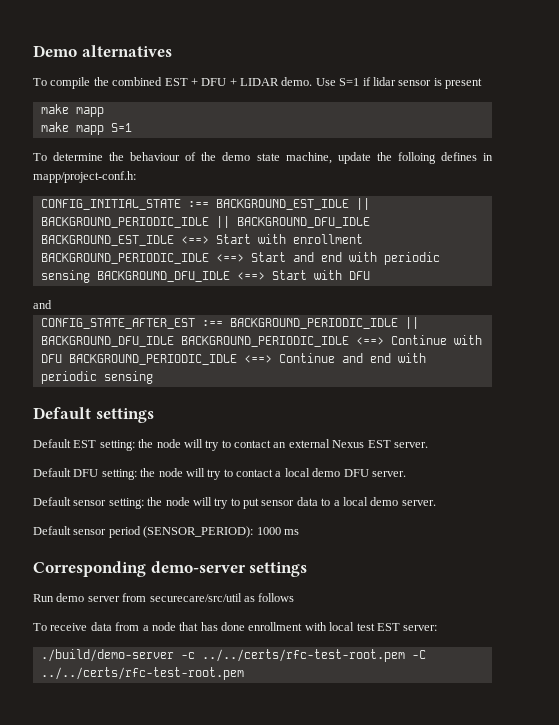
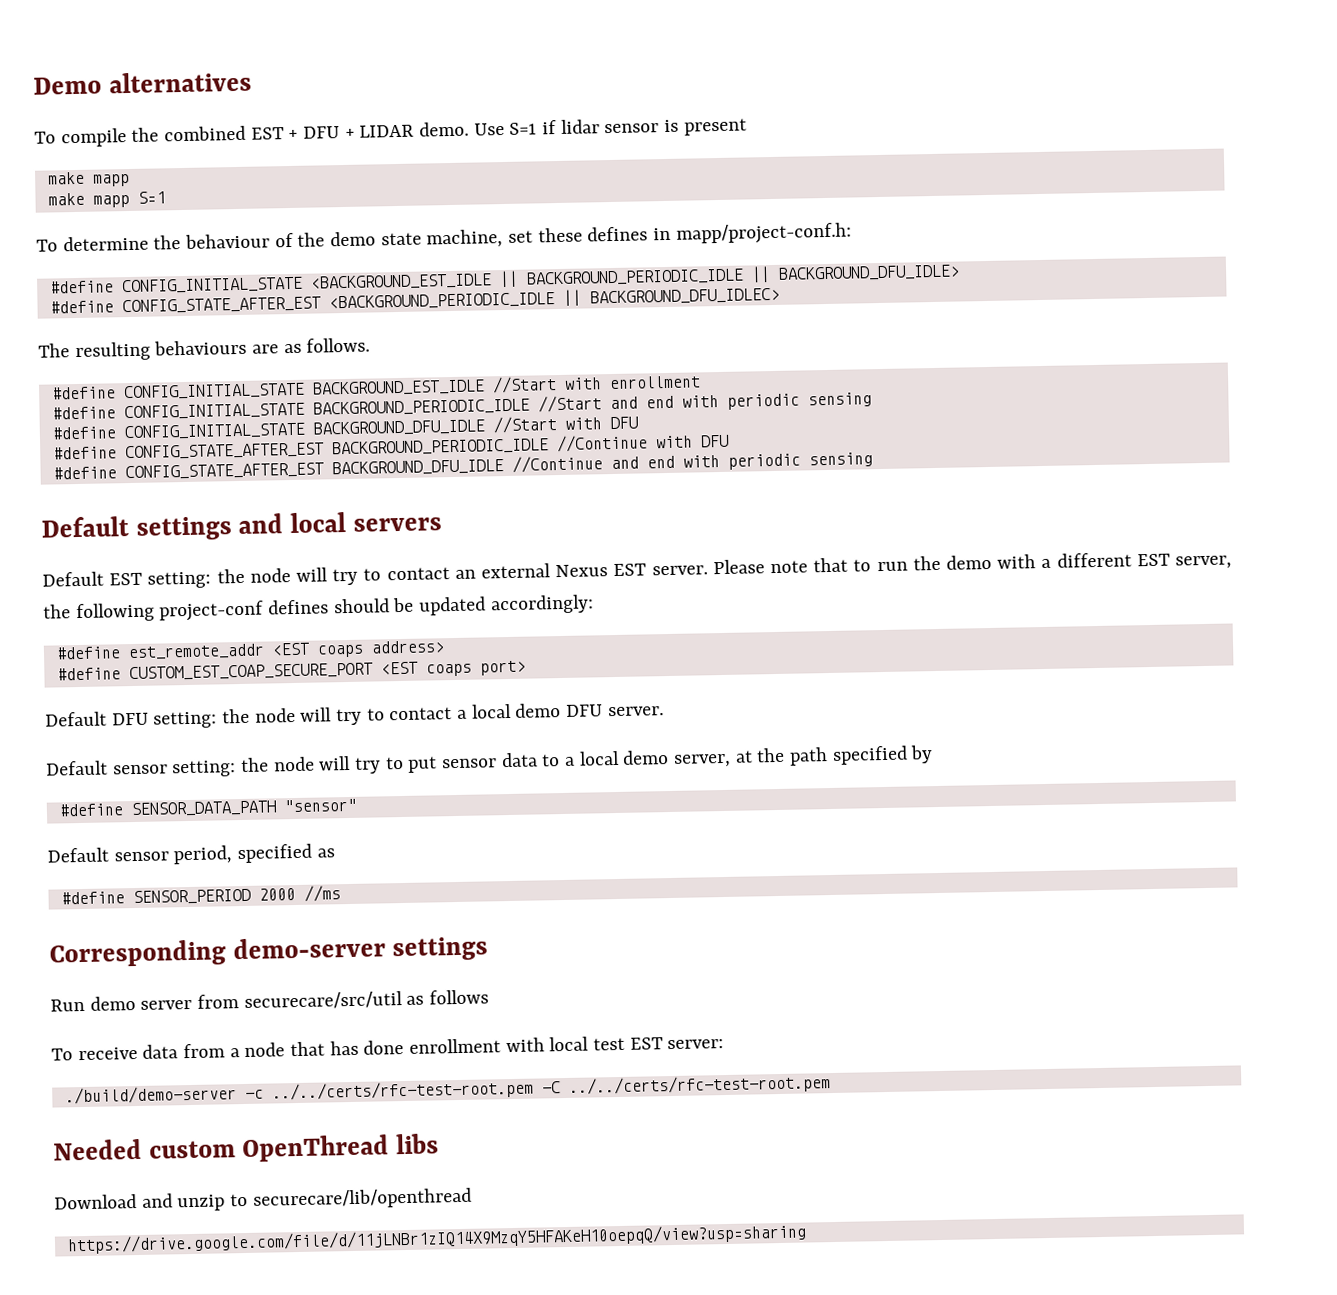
[337,152,436,164] update the folloing -> [508,227,583,243] set these
[40,198,370,210] [40,216,370,228] [40,234,363,246] [40,252,440,265] [40,270,370,283] [33,300,52,309] [40,317,419,329] [40,335,482,347] [40,353,335,365] CONFIG_INITIAL_STATE :== BACKGROUND_EST_IDLE || BACKGROUND_PERIODIC_IDLE || BACKGROUND_DFU_IDLE BACKGROUND_EST_IDLE <==> Start with enrollment BACKGROUND_PERIODIC_IDLE <==> Start and end with periodic sensing BACKGROUND_DFU_IDLE <==> Start with DFU // and // CONFIG_STATE_AFTER_EST :== BACKGROUND_PERIODIC_IDLE || BACKGROUND_DFU_IDLE BACKGROUND_PERIODIC_IDLE <==> Continue with DFU BACKGROUND_PERIODIC_IDLE <==> Continue -> [49,264,960,295] [49,287,780,315] [38,337,371,362] [51,375,701,401] [51,392,872,421] [51,416,638,441] [52,434,729,461] [52,455,603,481] #define CONFIG_INITIAL_STATE <BACKGROUND_EST_IDLE || BACKGROUND_PERIODIC_IDLE || BACKGROUND_DFU_IDLE> // #define CONFIG_STATE_AFTER_EST <BACKGROUND_PERIODIC_IDLE || BACKGROUND_DFU_IDLEC> // The resulting behaviours are as follows. // #define CONFIG_INITIAL_STATE BACKGROUND_EST_IDLE //Start with enrollment // #define CONFIG_INITIAL_STATE BACKGROUND_PERIODIC_IDLE //Start and end with periodic sensing // #define CONFIG_INITIAL_STATE BACKGROUND_DFU_IDLE //Start with DFU // #define CONFIG_STATE_AFTER_EST BACKGROUND_PERIODIC_IDLE //Continue with DFU // #define CONFIG_STATE_AFTER_EST BACKGROUND_DFU_IDLE //Continue
(154, 415) none -> [238,511,442,535] and local servers
(428, 445) none -> [712,552,1233,575] [43,594,594,623] [55,640,445,661] [56,660,526,682] Please note that to run the demo with a different EST server, the following project-conf defines should be updated accordingly: // #define est_remote_addr <EST coaps address> // #define CUSTOM_EST_COAP_SECURE_PORT <EST coaps port>
[401,500,436,506] [33,526,299,538] server. // Default sensor period (SENSOR_PERIOD): 1000 ms -> [674,745,934,768] [58,798,357,818] [47,843,335,865] [60,885,341,906] server, at the path specified by // #define SENSOR_DATA_PATH "sensor" // Default sensor period, specified as // #define SENSOR_PERIOD 2000 //ms
(244, 673) none -> [53,1133,440,1163] [54,1187,472,1212] [66,1223,807,1255] // Needed custom OpenThread libs // Download and unzip to securecare/lib/openthread // https://drive.google.com/file/d/11jLNBr1zIQ14X9MzqY5HFAKeH10oepqQ/view?usp=sharing

